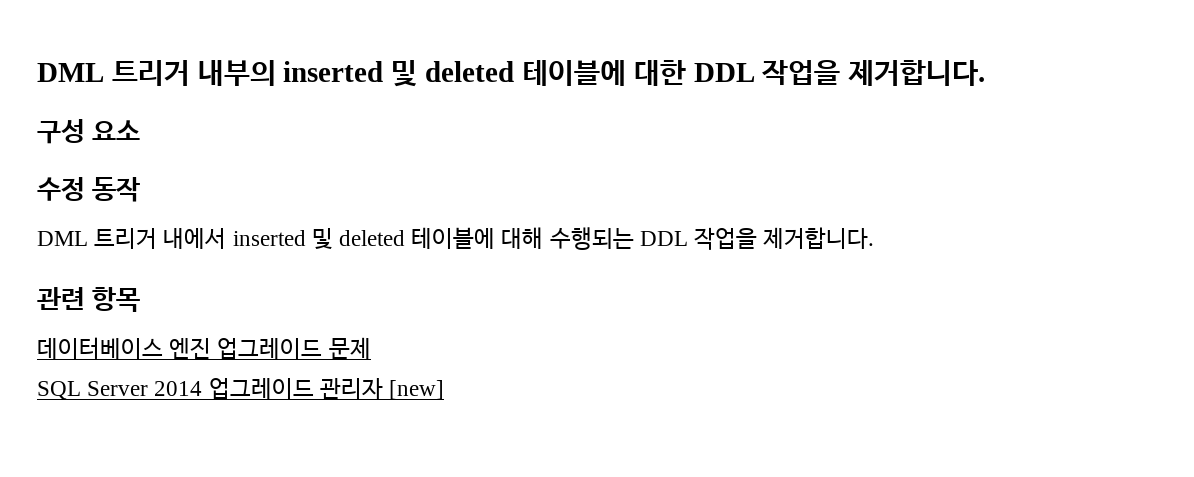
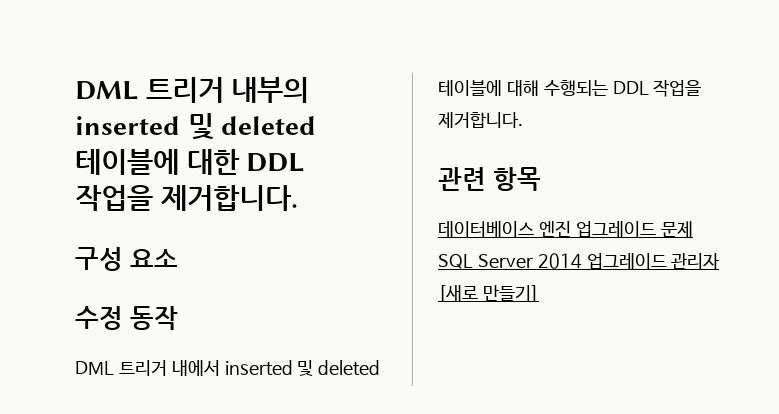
[389,380,445,400] [new] -> [438,285,539,302] [새로 만들기]

